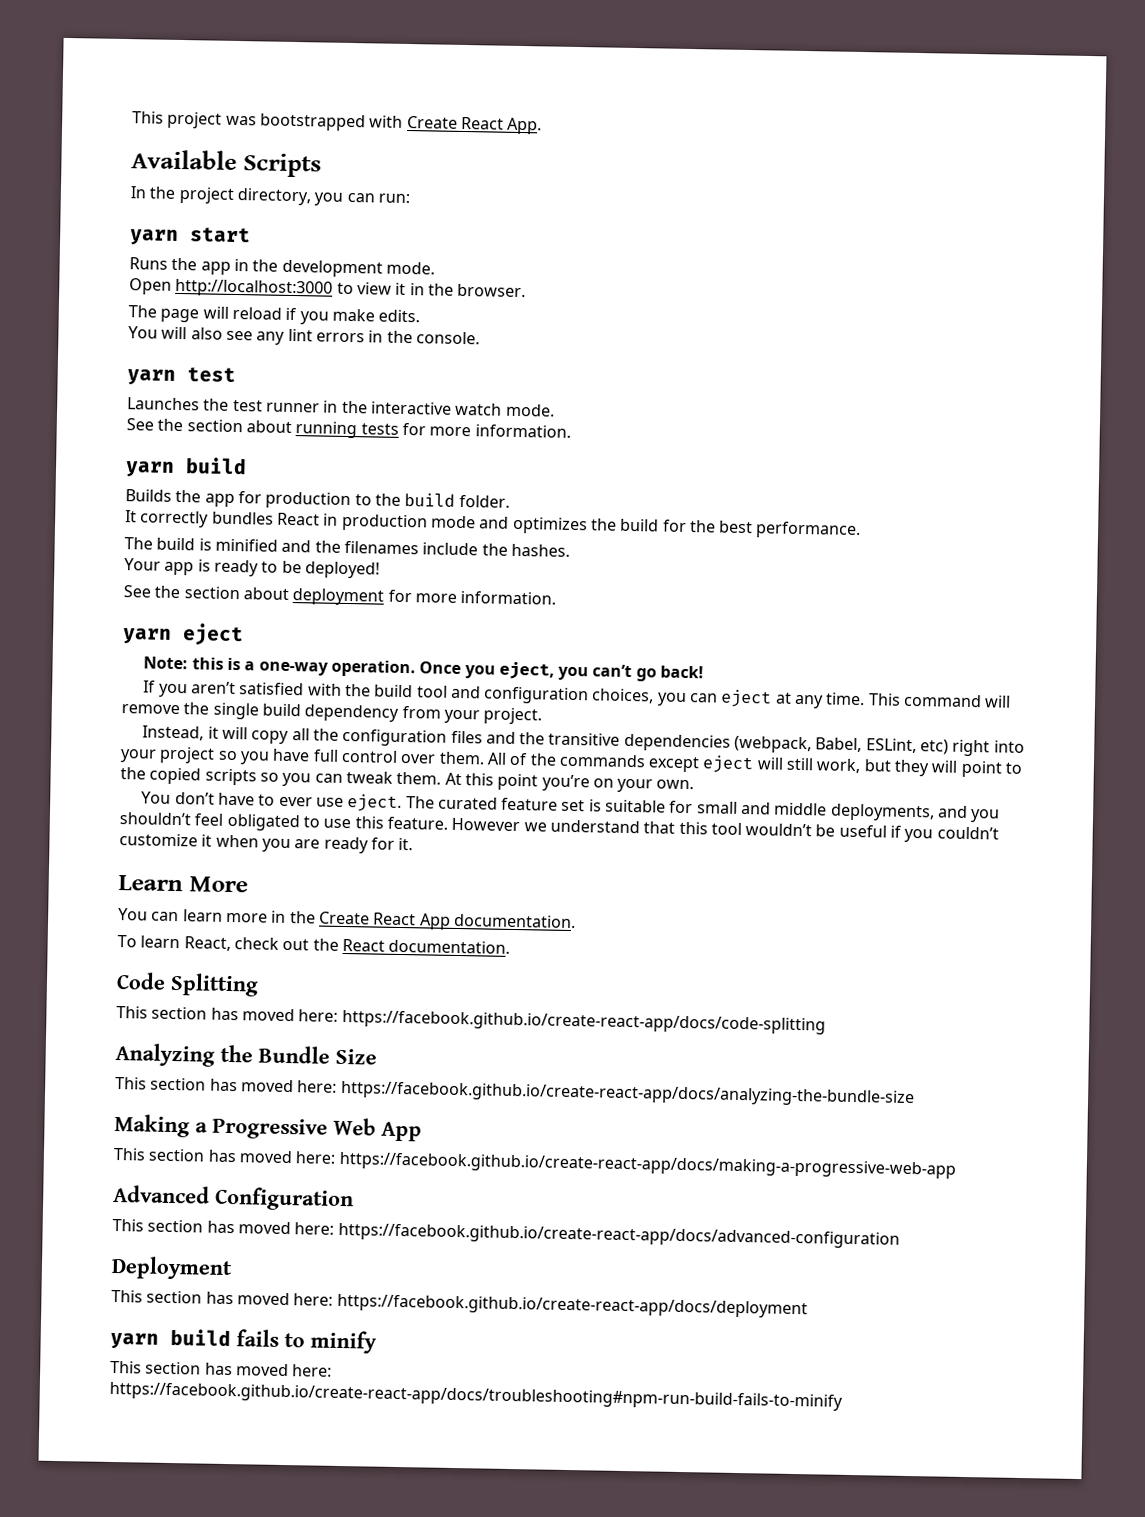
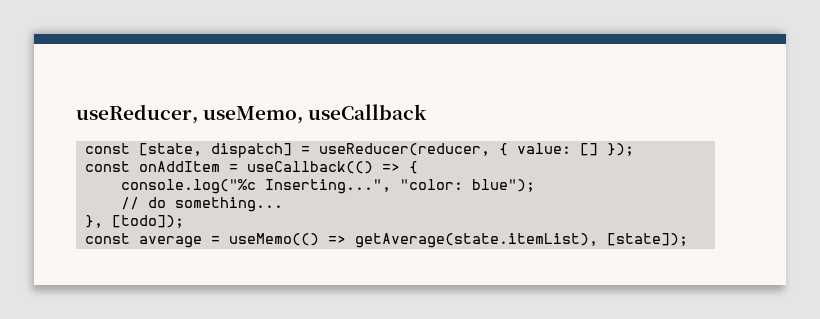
[132,111,543,135] [131,149,322,178] [130,186,410,206] [129,227,251,245] [129,257,435,278] [129,278,527,298] [128,305,421,325] [128,326,480,345] [127,367,236,385] [127,397,555,417] [126,418,571,439] [125,457,247,477] [125,489,510,510] [125,510,862,540] [124,537,570,557] [124,558,380,579] [123,585,557,606] [122,623,244,647] [143,656,705,682] [143,680,1012,709] [121,702,543,725] [142,725,1025,757] [120,746,1023,778] [120,767,695,793] [141,791,1001,823] [119,812,999,843] [119,833,414,854] [118,875,248,893] [118,908,576,930] [117,935,511,954] [116,972,259,997] [116,1006,826,1035] [115,1042,377,1067] [115,1076,915,1108] [114,1113,422,1142] [113,1147,956,1179] [113,1184,354,1212] [112,1218,900,1249] [111,1255,233,1281] [111,1289,808,1319] [110,1329,377,1354] [110,1360,333,1377] [109,1381,843,1411] This project was bootstrapped with Create React App. // Available Scripts // In the project directory, you can run: // yarn start // Runs the app in the development mode. // Open http://localhost:3000 to view it in the browser. // The page will reload if you make edits. // You will also see any lint errors in the console. // yarn test // Launches the test runner in the interactive watch mode. // See the section about running tests for more information. // yarn build // Builds the app for production to the build folder. // It correctly bundles React in production mode and optimizes the build for the best performance. // The build is minified and the filenames include the hashes. // Your app is ready to be deployed! // See the section about deployment for more information. // yarn eject // Note: this is a one-way operation. Once you eject, you can’t go back! // If you aren’t satisfied with the build tool and configuration choices, you can eject at any time. This command will remove the single build dependency from your project. // Instead, it will copy all the configuration files and the transitive dependencies (webpack, Babel, ESLint, etc) right into your project so you have full control over them. All of the commands except eject will still work, but they will point to the copied scripts so you can tweak them. At this point you’re on your own. // You don’t have to ever use eject. The curated feature set is suitable for small and middle deployments, and you shouldn’t feel obligated to use this feature. However we understand that this tool wouldn’t be useful if you couldn’t customize it when you are ready for it. // Learn More // You can learn more in the Create React App documentation. // To learn React, check out the React documentation. // Code Splitting // This section has moved here: https://facebook.github.io/create-react-app/docs/code-splitting // Analyzing the Bundle Size // This section has moved here: https://facebook.github.io/create-react-app/docs/analyzing-the-bundle-size // Making a Progressive Web App // This section has moved here: https://facebook.github.io/create-react-app/docs/making-a-progressive-web-app // Advanced Configuration // This section has moved here: https://facebook.github.io/create-react-app/docs/advanced-configuration // Deployment // This section has moved here: https://facebook.github.io/create-react-app/docs/deployment // yarn build fails to minify // This section has moved here: https://facebook.github.io/create-react-app/docs/troubleshooting#npm-run-build-fails-to-minify -> [76,104,428,124] [85,143,634,158] [85,161,418,174] [121,179,535,194] [121,197,283,212] [85,215,184,228] [85,233,688,248] useReducer, useMemo, useCallback // const [state, dispatch] = useReducer(reducer, { value: [] }); // const onAddItem = useCallback(() => { // console.log("%c Inserting...", "color: blue"); // // do something... // }, [todo]); // const average = useMemo(() => getAverage(state.itemList), [state]);

